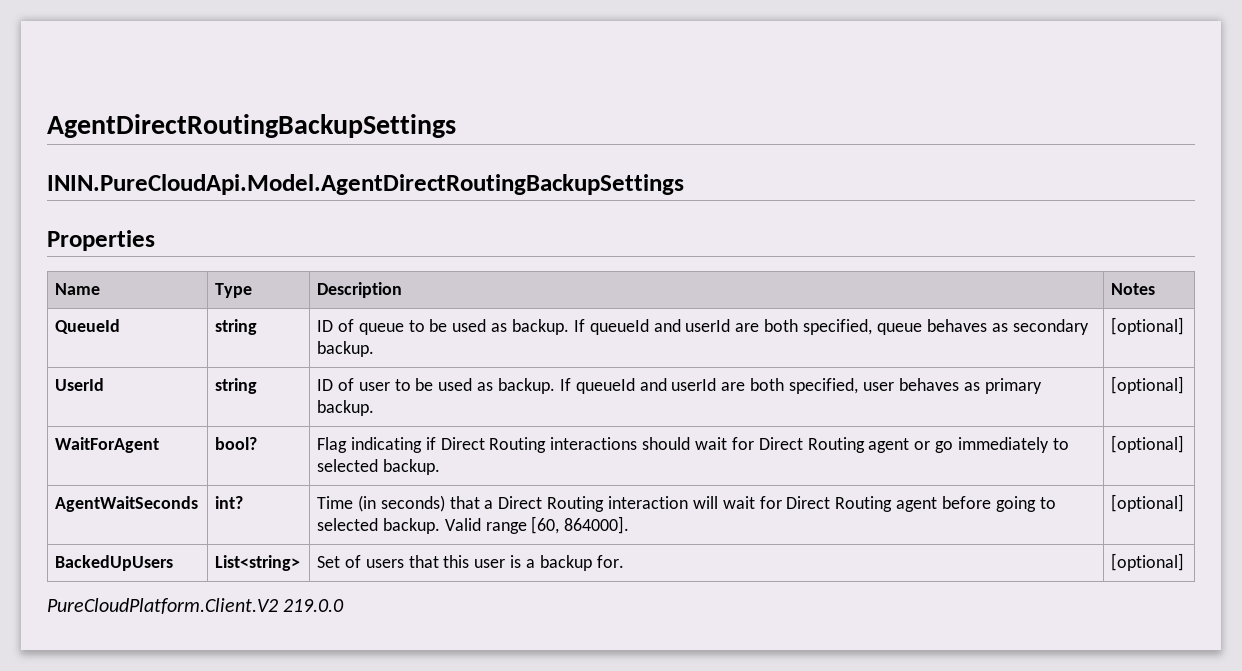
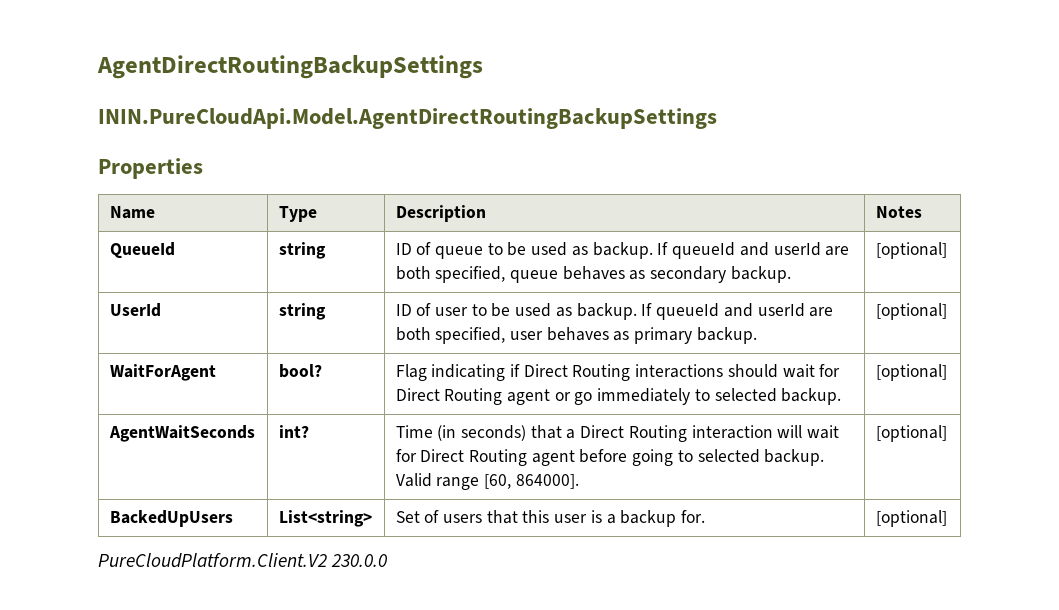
[283,599,345,612] 219.0.0 -> [331,554,388,567] 230.0.0

